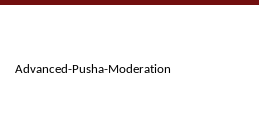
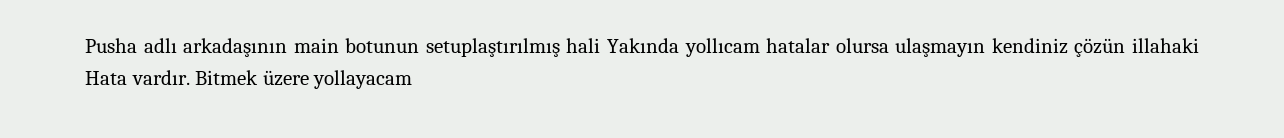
[15,64,171,73] Advanced-Pusha-Moderation -> [85,38,1199,57] [85,70,413,89] Pusha adlı arkadaşının main botunun setuplaştırılmış hali Yakında yollıcam hatalar olursa ulaşmayın kendiniz çözün illahaki Hata vardır. Bitmek üzere yollayacam

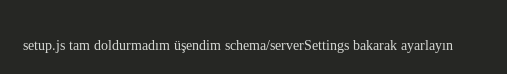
[85,38,1199,57] [85,70,413,89] Pusha adlı arkadaşının main botunun setuplaştırılmış hali Yakında yollıcam hatalar olursa ulaşmayın kendiniz çözün illahaki Hata vardır. Bitmek üzere yollayacam -> [23,40,453,53] setup.js tam doldurmadım üşendim schema/serverSettings bakarak ayarlayın

